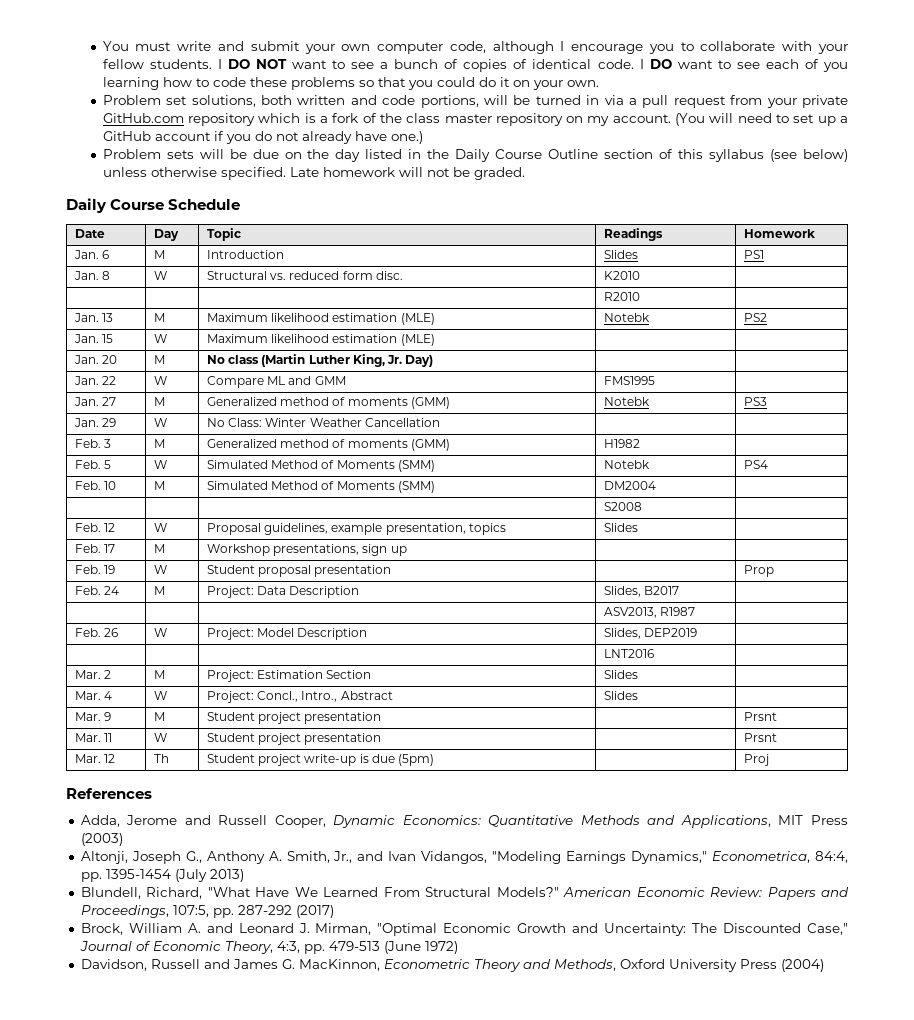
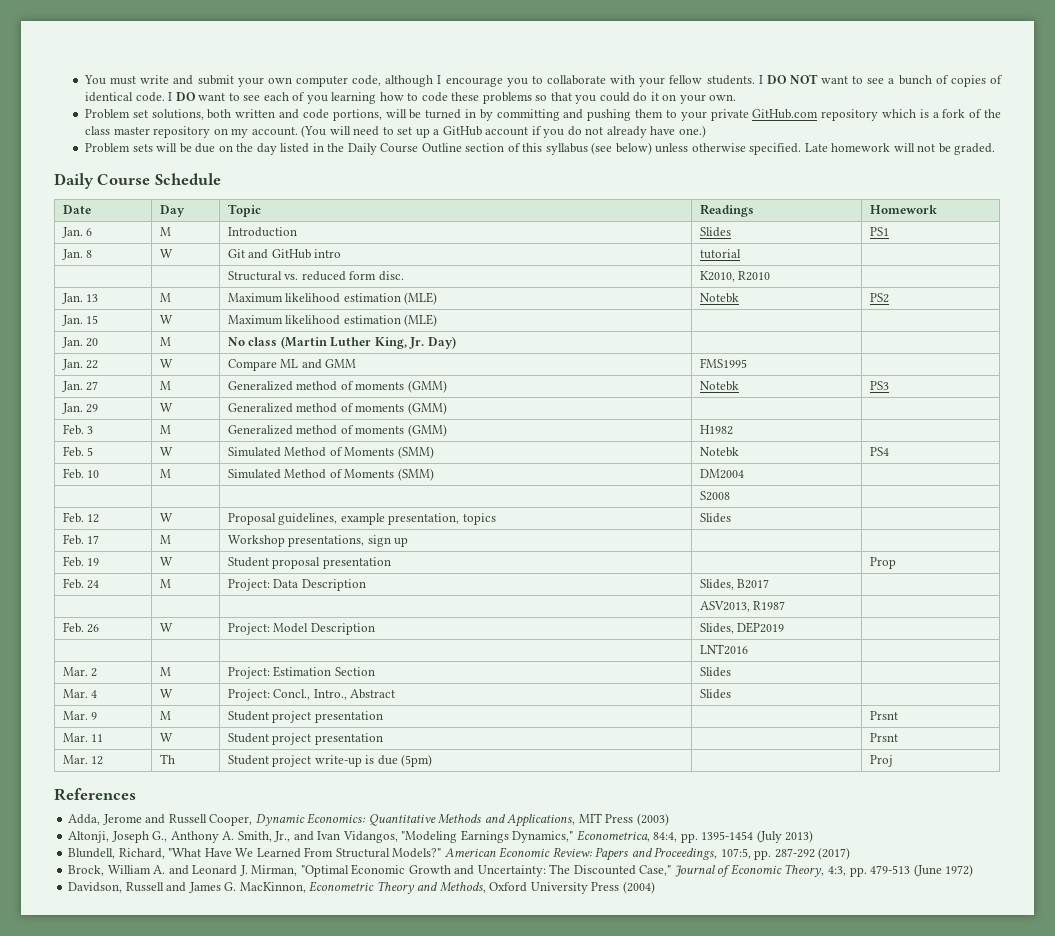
[604,95,763,108] via a pull request from -> [479,109,677,121] by committing and pushing them to
(167, 275) none -> [227,249,342,259] [699,249,741,259] | Git and GitHub intro | tutorial | // |
[603,271,640,280] K2010 | // | | | -> [699,271,735,282] K2010,
[206,418,440,427] No Class: Winter Weather Cancellation -> [227,402,447,415] Generalized method of moments (GMM)

